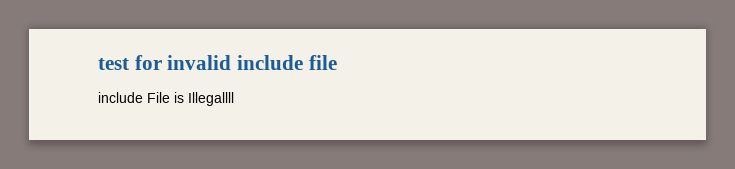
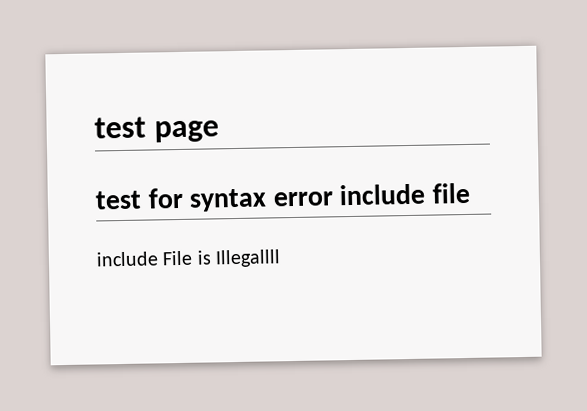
[98,55,232,70] test for invalid -> [94,116,219,143] [95,187,334,212] test page // test for syntax error

